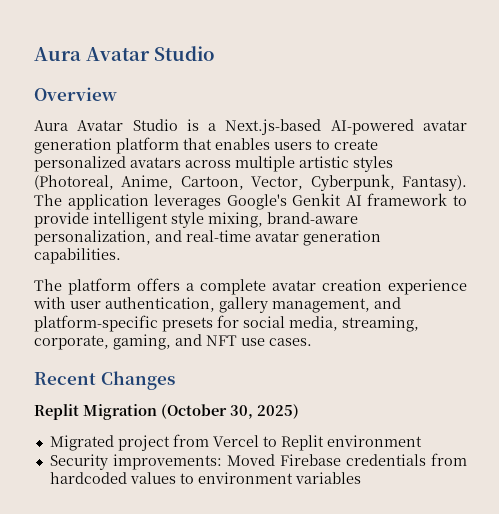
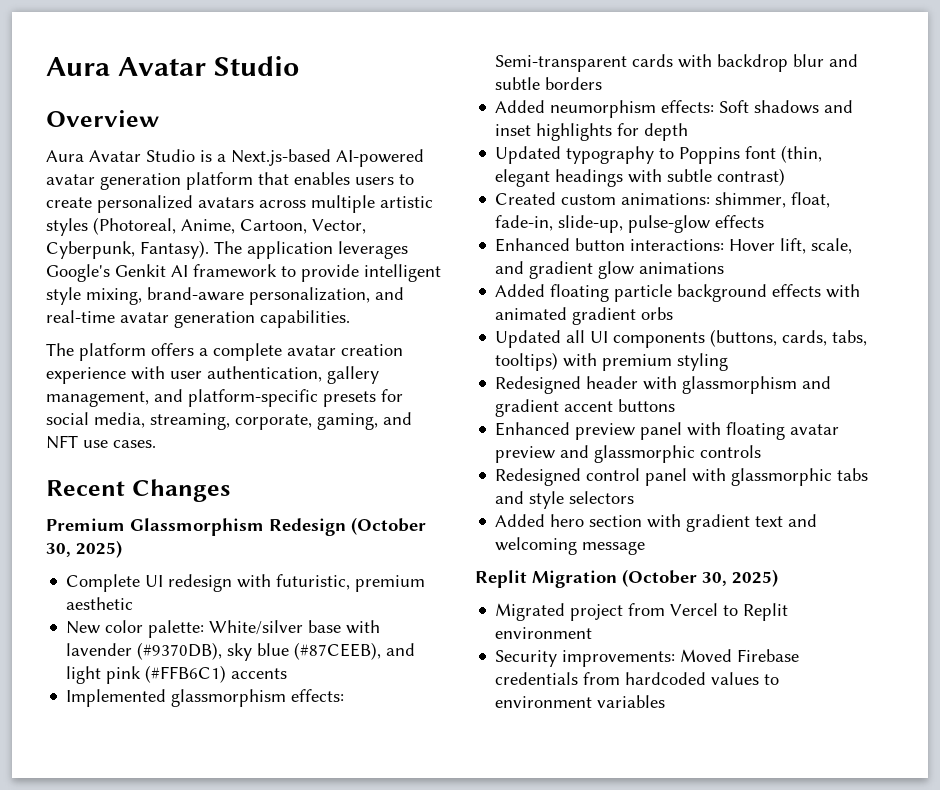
(175, 380) none -> [46,517,426,536] [46,540,122,558] [66,574,426,592] [66,597,134,610] [66,620,381,638] [66,642,416,661] [66,665,288,684] [66,689,345,707] [495,54,859,72] [495,77,603,90] [495,100,854,118] [495,123,689,141] [495,145,823,164] [495,168,786,187] [495,192,831,208] [495,215,765,233] [495,238,853,254] [495,261,725,279] [495,284,861,302] [495,307,674,325] [495,329,868,348] [495,352,729,371] [495,376,832,394] [495,399,676,417] [495,422,840,440] [495,445,762,463] [495,468,869,486] [495,491,635,509] [495,514,818,532] [495,537,646,555] // Premium Glassmorphism Redesign (October 30, 2025) // Complete UI redesign with futuristic, premium aesthetic // New color palette: White/silver base with lavender (#9370DB), sky blue (#87CEEB), and light pink (#FFB6C1) accents // Implemented glassmorphism effects: Semi-transparent cards with backdrop blur and subtle borders // Added neumorphism effects: Soft shadows and inset highlights for depth // Updated typography to Poppins font (thin, elegant headings with subtle contrast) // Created custom animations: shimmer, float, fade-in, slide-up, pulse-glow effects // Enhanced button interactions: Hover lift, scale, and gradient glow animations // Added floating particle background effects with animated gradient orbs // Updated all UI components (buttons, cards, tabs, tooltips) with premium styling // Redesigned header with glassmorphism and gradient accent buttons // Enhanced preview panel with floating avatar preview and glassmorphic controls // Redesigned control panel with glassmorphic tabs and style selectors // Added hero section with gradient text and welcoming message

